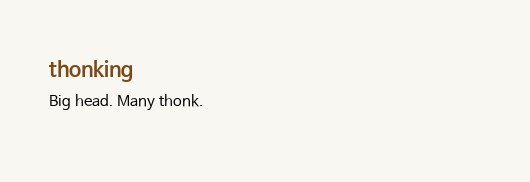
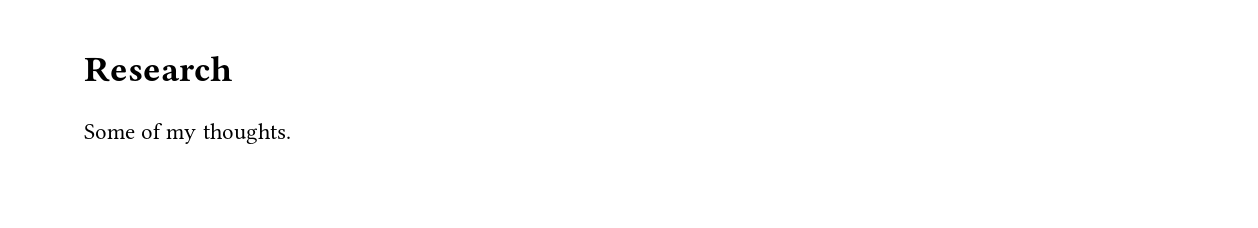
[49,60,133,82] [49,94,203,111] thonking // Big head. Many thonk. -> [84,56,232,82] [84,123,291,144] Research // Some of my thoughts.

